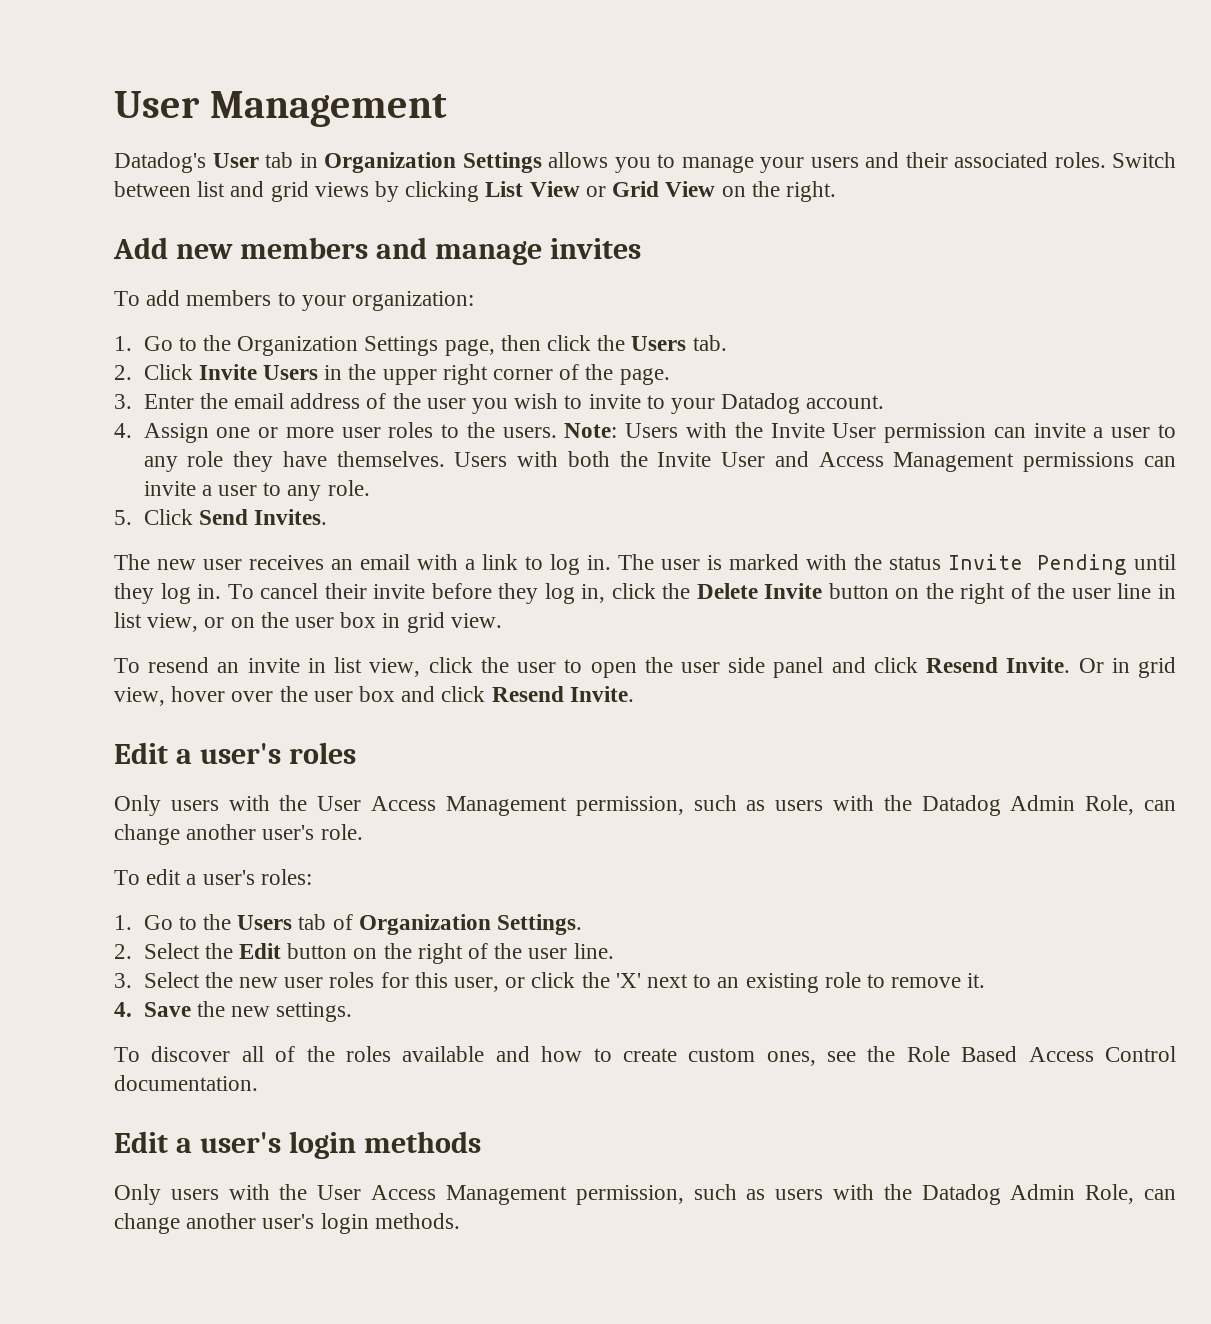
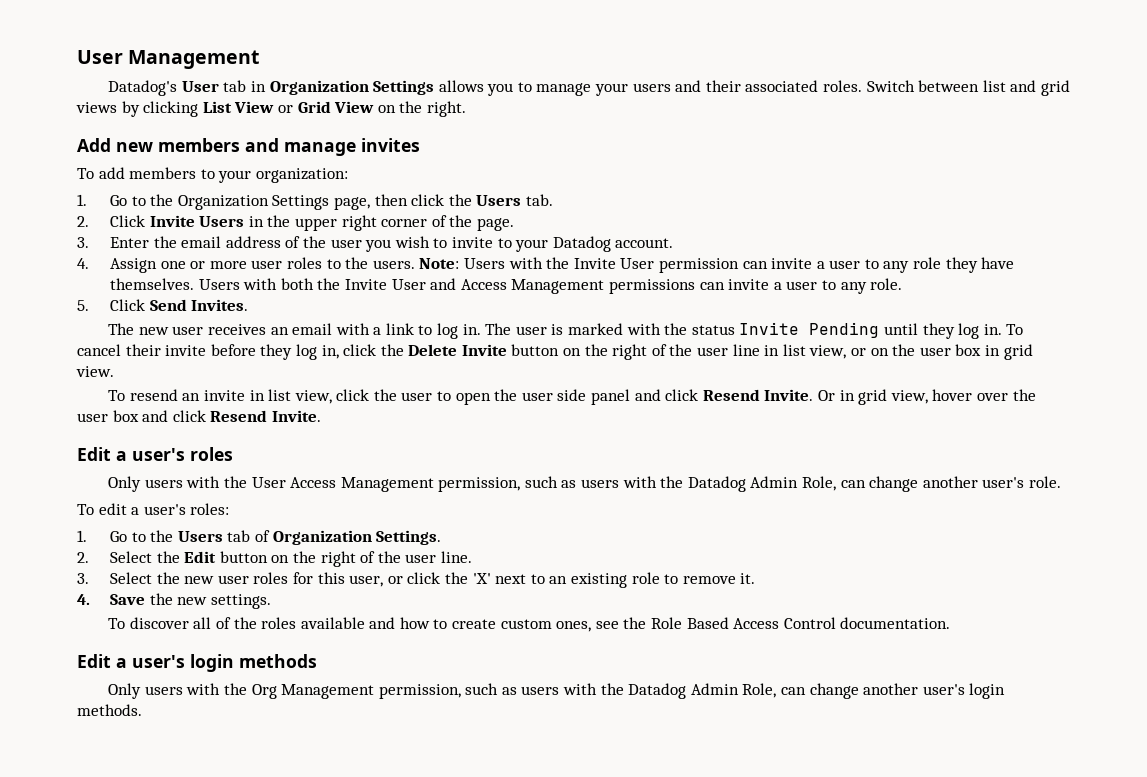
[317,1185,437,1200] User Access -> [251,684,277,699] Org

